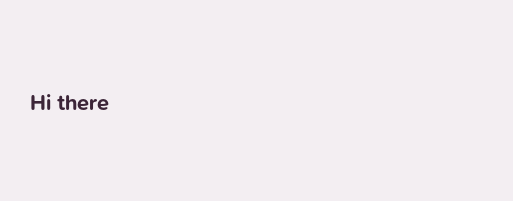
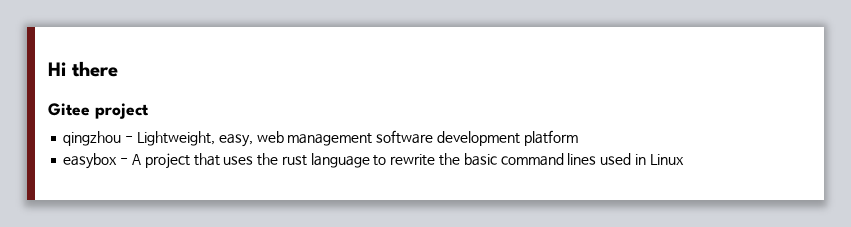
(109, 103) none -> [48,103,149,119] [63,130,578,147] [63,153,684,169] // Gitee project // qingzhou - Lightweight, easy, web management software development platform // easybox - A project that uses the rust language to rewrite the basic command lines used in Linux

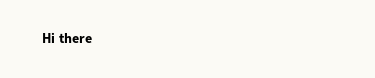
[48,103,149,119] [63,130,578,147] [63,153,684,169] // Gitee project // qingzhou - Lightweight, easy, web management software development platform // easybox - A project that uses the rust language to rewrite the basic command lines used in Linux -> (92, 38) none

